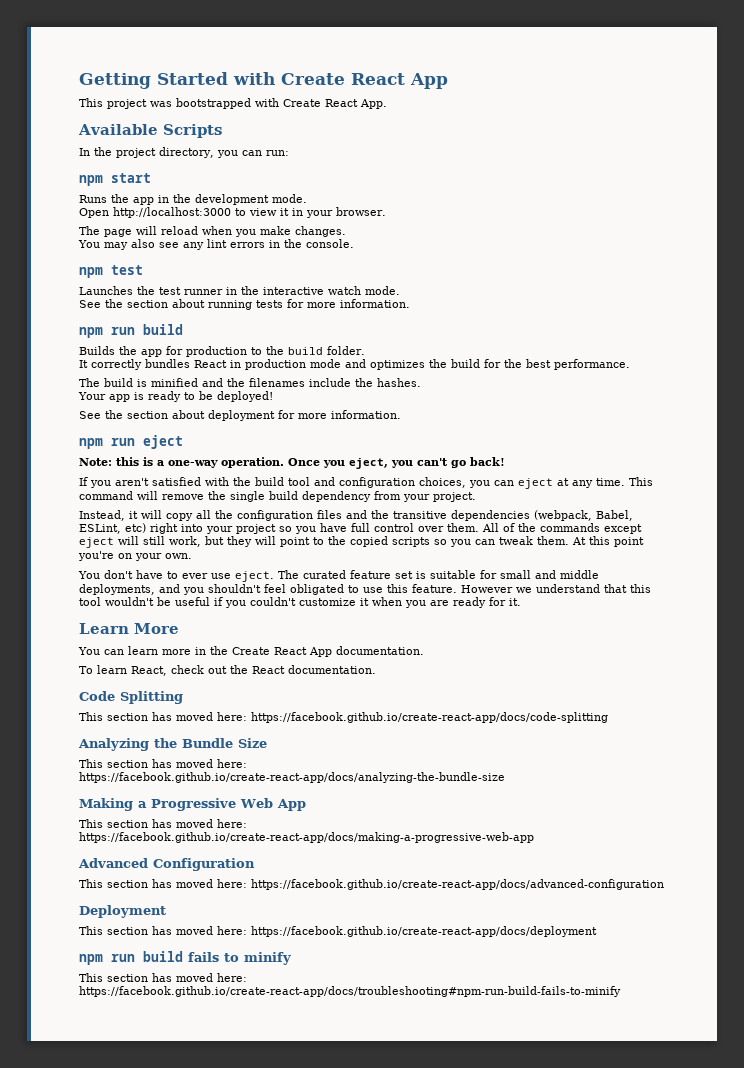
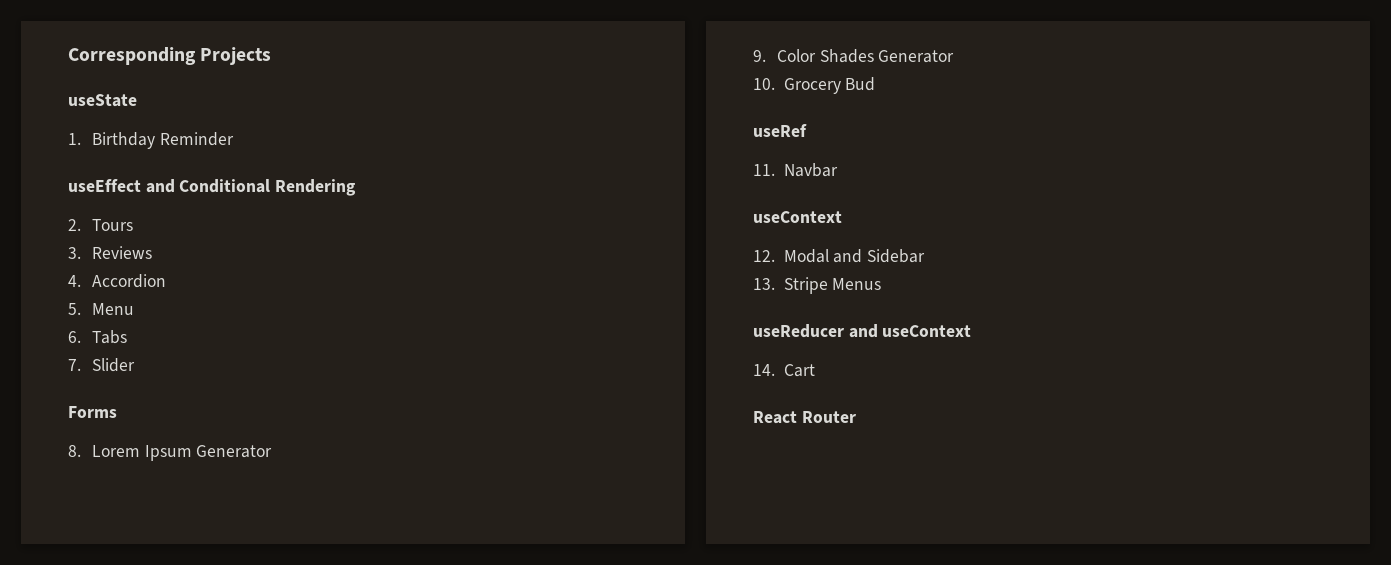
[79,72,448,89] [79,98,387,109] [78,124,222,138] [79,147,289,158] [79,173,151,186] [79,194,307,205] [79,207,386,218] [79,226,346,237] [78,239,354,250] [79,265,143,278] [79,286,400,295] [79,299,410,310] [79,324,183,338] [79,346,365,357] [79,359,630,370] [79,378,421,387] [78,391,273,402] [79,410,401,421] [79,435,183,449] [79,457,505,469] [79,477,653,489] [79,491,476,502] [79,510,633,521] [79,523,642,534] [79,536,644,548] [78,551,192,561] [78,570,599,582] [79,584,651,595] [79,597,521,608] [79,623,179,634] [78,646,424,657] [79,665,376,676] [79,691,183,704] [79,712,608,723] [78,738,267,751] [79,759,247,768] [79,772,505,783] [79,798,306,811] [79,819,247,828] [79,832,534,843] [78,858,255,871] [79,879,664,890] [79,905,166,918] [79,926,597,937] [79,951,291,965] [79,973,247,982] [79,986,621,997] Getting Started with Create React App // This project was bootstrapped with Create React App. // Available Scripts // In the project directory, you can run: // npm start // Runs the app in the development mode. // Open http://localhost:3000 to view it in your browser. // The page will reload when you make changes. // You may also see any lint errors in the console. // npm test // Launches the test runner in the interactive watch mode. // See the section about running tests for more information. // npm run build // Builds the app for production to the build folder. // It correctly bundles React in production mode and optimizes the build for the best performance. // The build is minified and the filenames include the hashes. // Your app is ready to be deployed! // See the section about deployment for more information. // npm run eject // Note: this is a one-way operation. Once you eject, you can't go back! // If you aren't satisfied with the build tool and configuration choices, you can eject at any time. This command will remove the single build dependency from your project. // Instead, it will copy all the configuration files and the transitive dependencies (webpack, Babel, ESLint, etc) right into your project so you have full control over them. All of the commands except eject will still work, but they will point to the copied scripts so you can tweak them. At this point you're on your own. // You don't have to ever use eject. The curated feature set is suitable for small and middle deployments, and you shouldn't feel obligated to use this feature. However we understand that this tool wouldn't be useful if you couldn't customize it when you are ready for it. // Learn More // You can learn more in the Create React App documentation. // To learn React, check out the React documentation. // Code Splitting // This section has moved here: https://facebook.github.io/create-react-app/docs/code-splitting // Analyzing the Bundle Size // This section has moved here: https://facebook.github.io/create-react-app/docs/analyzing-the-bundle-size // Making a Progressive Web App // This section has moved here: https://facebook.github.io/create-react-app/docs/making-a-progressive-web-app // Advanced Configuration // This section has moved here: https://facebook.github.io/create-react-app/docs/advanced-configuration // Deployment // This section has moved here: https://facebook.github.io/create-react-app/docs/deployment // npm run build fails to minify // This section has moved here: https://facebook.github.io/create-react-app/docs/troubleshooting#npm-run-build-fails-to-minify -> [68,47,272,65] [68,94,137,107] [68,132,234,149] [68,179,357,196] [68,219,134,231] [68,246,153,259] [68,274,167,288] [68,303,135,315] [68,330,128,344] [68,358,136,372] [68,406,117,418] [68,445,273,461] [753,49,955,63] [753,77,876,94] [753,124,807,137] [753,163,838,177] [753,211,842,223] [753,249,926,263] [753,277,882,294] [753,324,972,338] [753,364,815,377] [753,411,856,424] Corresponding Projects // useState // 1. Birthday Reminder // useEffect and Conditional Rendering // 2. Tours // 3. Reviews // 4. Accordion // 5. Menu // 6. Tabs // 7. Slider // Forms // 8. Lorem Ipsum Generator // 9. Color Shades Generator // 10. Grocery Bud // useRef // 11. Navbar // useContext // 12. Modal and Sidebar // 13. Stripe Menus // useReducer and useContext // 14. Cart // React Router

